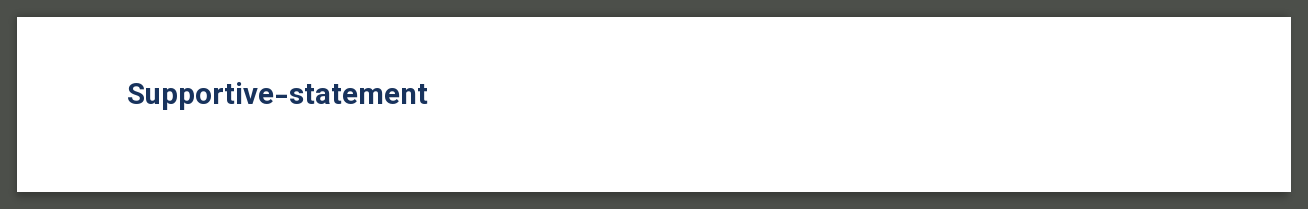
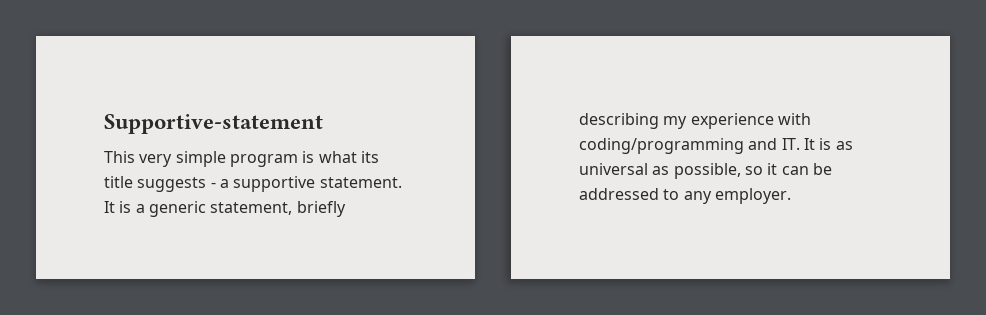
(428, 96) none -> [104,151,379,167] [104,176,402,192] [104,201,346,217] [579,113,811,129] [579,138,853,154] [579,163,832,179] [579,188,791,204] // This very simple program is what its title suggests - a supportive statement. It is a generic statement, briefly describing my experience with coding/programming and IT. It is as universal as possible, so it can be addressed to any employer.

